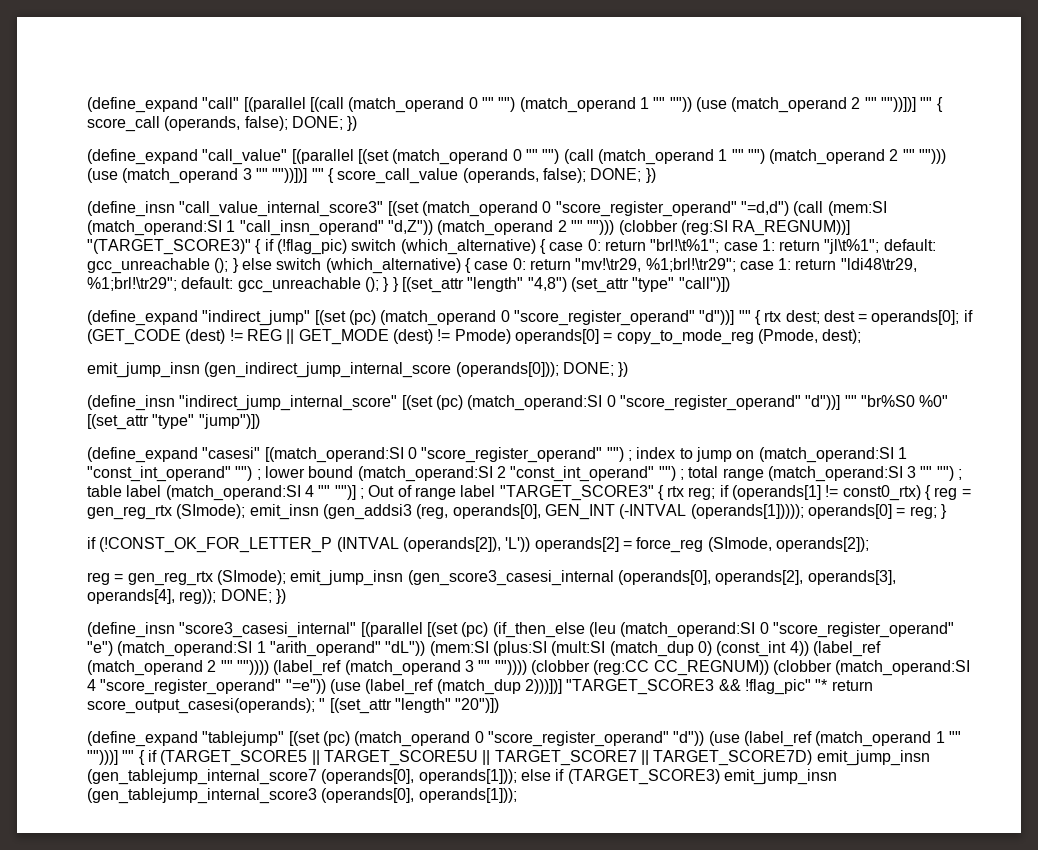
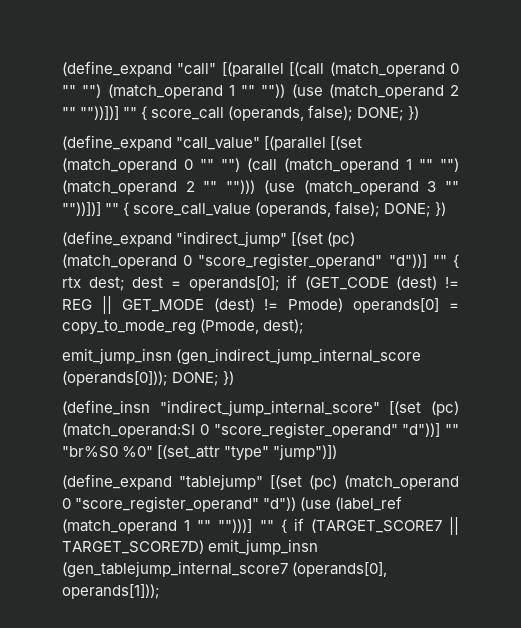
[87,201,887,217] [87,220,851,236] [87,239,936,255] [87,258,917,274] [87,277,730,293] // (define_insn "call_value_internal_score3" [(set (match_operand 0 "score_register_operand" "=d,d") (call (mem:SI (match_operand:SI 1 "call_insn_operand" "d,Z")) (match_operand 2 "" ""))) (clobber (reg:SI RA_REGNUM))] "(TARGET_SCORE3)" { if (!flag_pic) switch (which_alternative) { case 0: return "brl!\t%1"; case 1: return "jl\t%1"; default: gcc_unreachable (); } else switch (which_alternative) { case 0: return "mv!\tr29, %1;brl!\tr29"; case 1: return "ldi48\tr29, %1;brl!\tr29"; default: gcc_unreachable (); } } [(set_attr "length" "4,8") (set_attr "type" "call")]) -> (447, 209) none
[87,447,907,463] [87,466,963,482] [87,485,971,501] [87,504,947,520] [87,537,869,553] [87,570,896,586] [87,589,286,604] [87,622,954,638] [87,641,881,657] [87,660,971,676] [87,679,873,695] [87,698,500,714] // (define_expand "casesi" [(match_operand:SI 0 "score_register_operand" "") ; index to jump on (match_operand:SI 1 "const_int_operand" "") ; lower bound (match_operand:SI 2 "const_int_operand" "") ; total range (match_operand:SI 3 "" "") ; table label (match_operand:SI 4 "" "")] ; Out of range label "TARGET_SCORE3" { rtx reg; if (operands[1] != const0_rtx) { reg = gen_reg_rtx (SImode); emit_insn (gen_addsi3 (reg, operands[0], GEN_INT (-INTVAL (operands[1])))); operands[0] = reg; } // if (!CONST_OK_FOR_LETTER_P (INTVAL (operands[2]), 'L')) operands[2] = force_reg (SImode, operands[2]); // reg = gen_reg_rtx (SImode); emit_jump_insn (gen_score3_casesi_internal (operands[0], operands[2], operands[3], operands[4], reg)); DONE; }) // (define_insn "score3_casesi_internal" [(parallel [(set (pc) (if_then_else (leu (match_operand:SI 0 "score_register_operand" "e") (match_operand:SI 1 "arith_operand" "dL")) (mem:SI (plus:SI (mult:SI (match_dup 0) (const_int 4)) (label_ref (match_operand 2 "" "")))) (label_ref (match_operand 3 "" "")))) (clobber (reg:CC CC_REGNUM)) (clobber (match_operand:SI 4 "score_register_operand" "=e")) (use (label_ref (match_dup 2)))])] "TARGET_SCORE3 && !flag_pic" "* return score_output_casesi(operands); " [(set_attr "length" "20")]) -> (338, 452) none
[160,750,637,766] (TARGET_SCORE5 || TARGET_SCORE5U || TARGET_SCORE7 -> [310,519,442,533] (TARGET_SCORE7
[520,769,837,785] [87,788,517,804] else if (TARGET_SCORE3) emit_jump_insn (gen_tablejump_internal_score3 (operands[0], operands[1])); -> (160, 591) none

